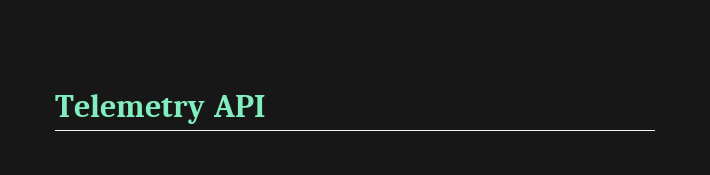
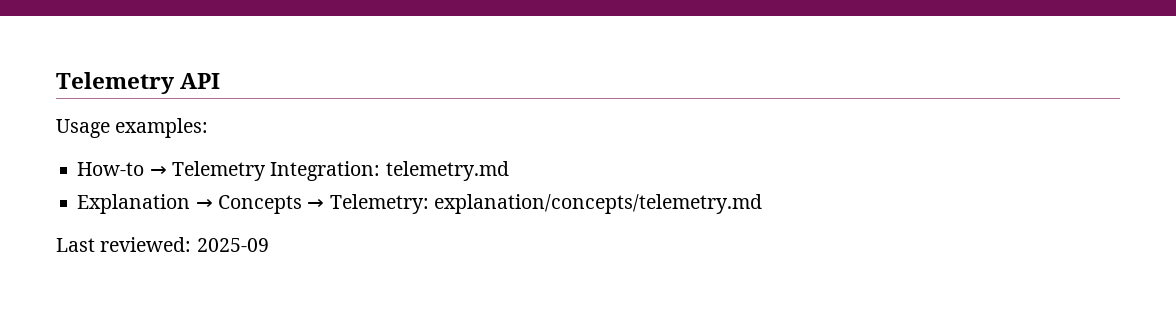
(265, 106) none -> [56,118,209,138] [77,161,509,181] [77,194,762,214] [56,237,269,252] // Usage examples: // How‑to → Telemetry Integration: telemetry.md // Explanation → Concepts → Telemetry: explanation/concepts/telemetry.md // Last reviewed: 2025-09

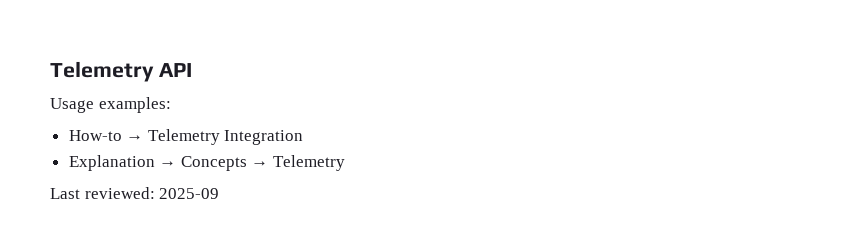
[270,161,509,181] Integration: telemetry.md -> [224,130,304,145] Integration
[329,194,762,214] Telemetry: explanation/concepts/telemetry.md -> [273,155,346,171] Telemetry

